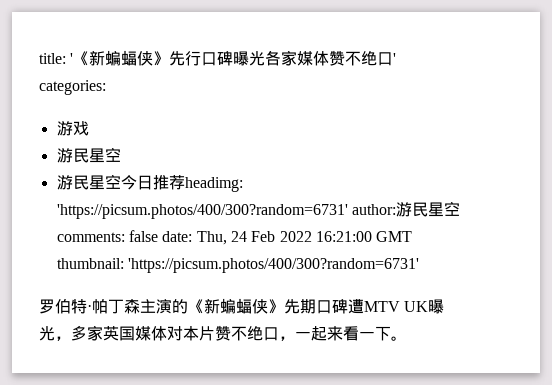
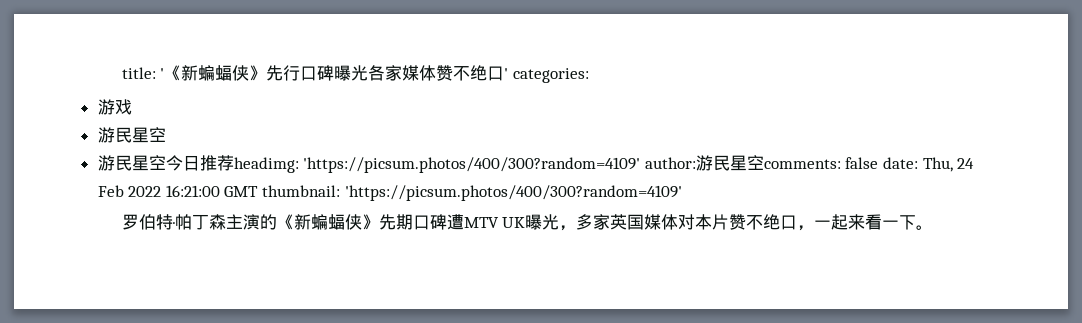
[56,204,348,219] 'https://picsum.photos/400/300?random=6731' -> [303,157,641,173] 'https://picsum.photos/400/300?random=4109'
[127,258,419,273] 'https://picsum.photos/400/300?random=6731' -> [344,185,682,201] 'https://picsum.photos/400/300?random=4109'

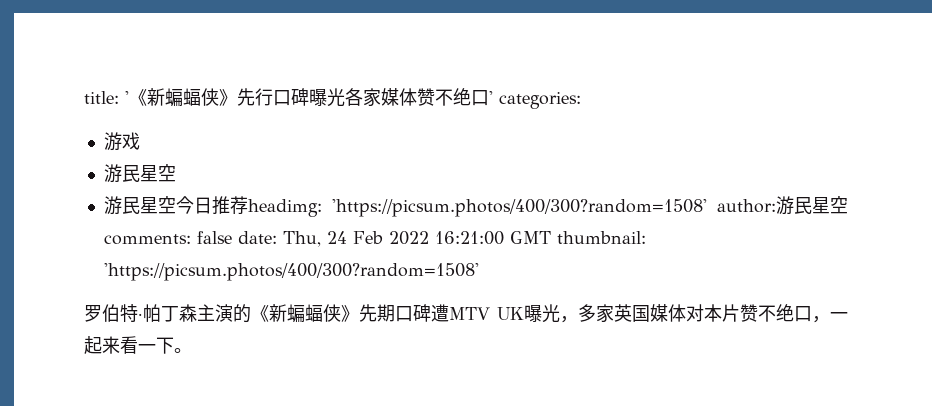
[303,157,641,173] 'https://picsum.photos/400/300?random=4109' -> [331,199,707,217] 'https://picsum.photos/400/300?random=1508'
[344,185,682,201] 'https://picsum.photos/400/300?random=4109' -> [103,263,479,281] 'https://picsum.photos/400/300?random=1508'

